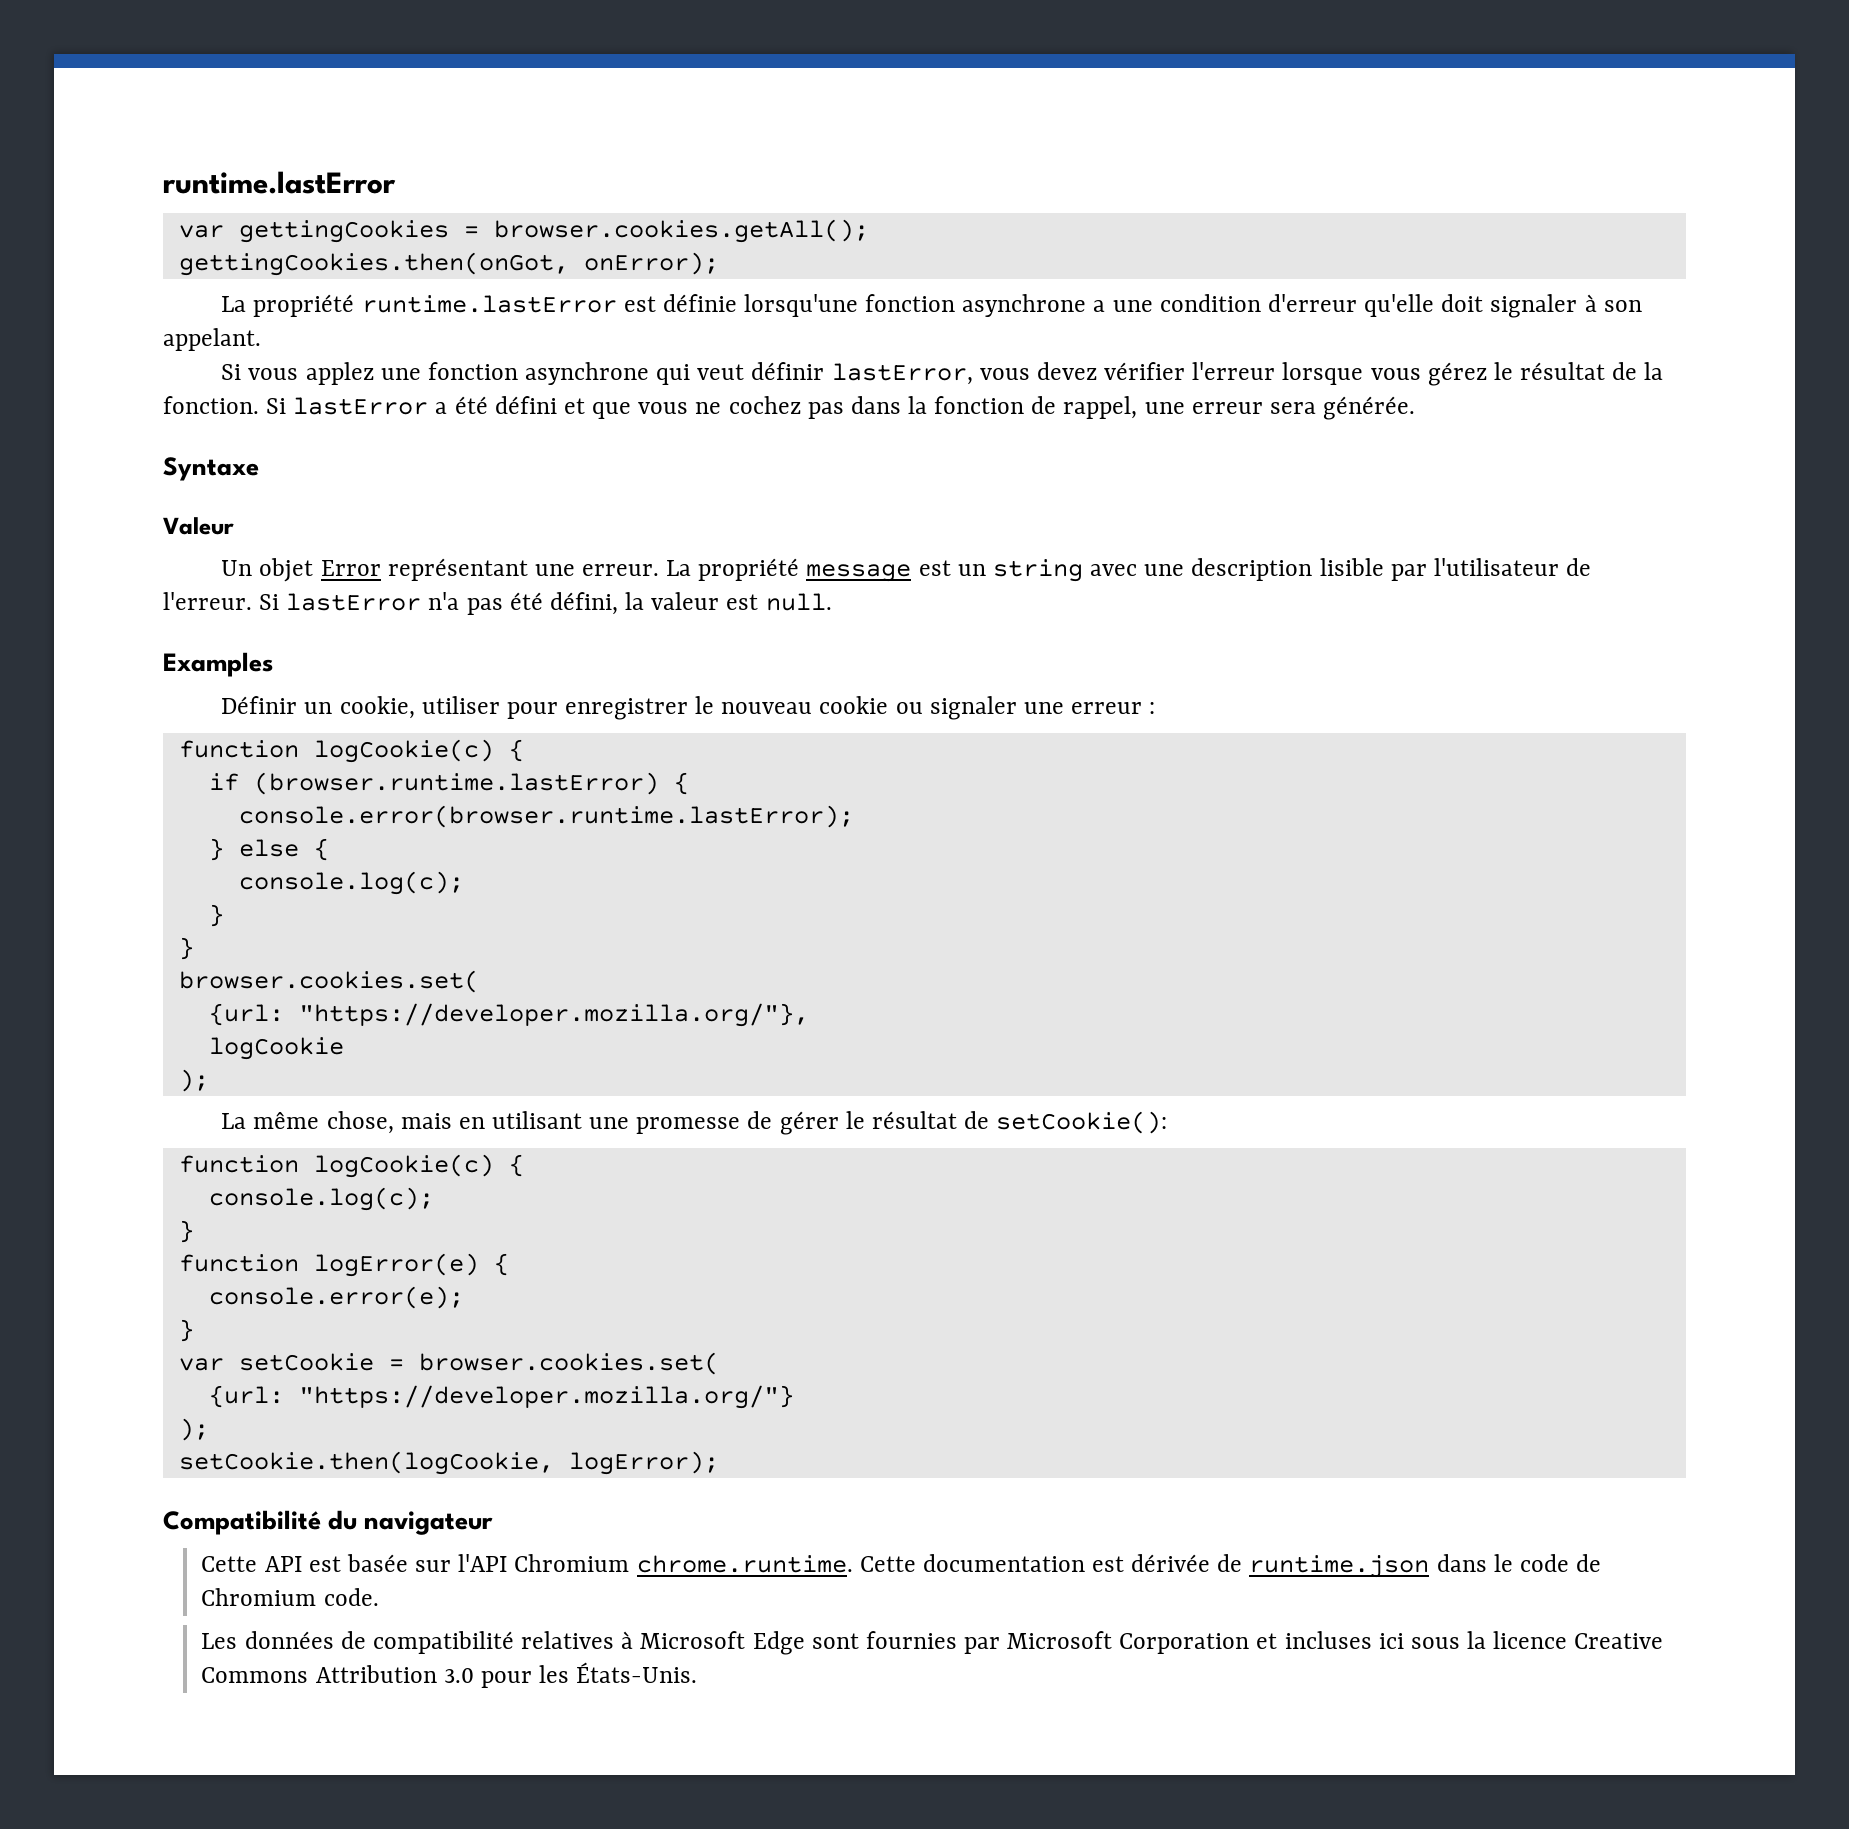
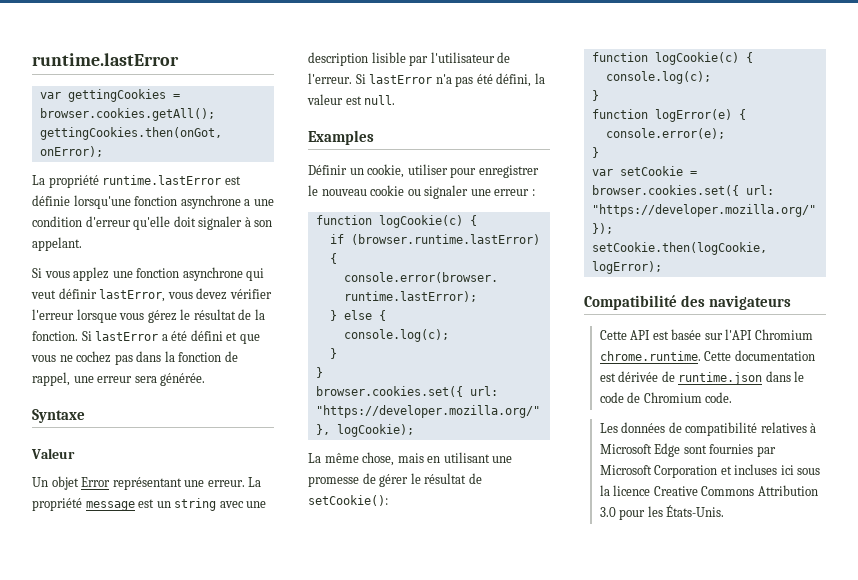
[178,970,479,993] [208,1003,809,1027] [208,1037,344,1060] [178,1069,209,1092] browser.cookies.set( // {url: "https://developer.mozilla.org/"}, // logCookie // ); -> [315,386,498,397] [315,405,540,418] [315,424,414,437] browser.cookies.set({ url: "https://developer.mozilla.org/" }, logCookie);
[418,1352,719,1375] [208,1385,794,1409] [178,1418,209,1441] browser.cookies.set( // {url: "https://developer.mozilla.org/"} // ); -> [591,185,774,196] [591,204,816,217] [591,223,613,234] browser.cookies.set({ url: "https://developer.mozilla.org/" });
[328,1510,494,1535] du navigateur -> [681,295,792,310] des navigateurs

